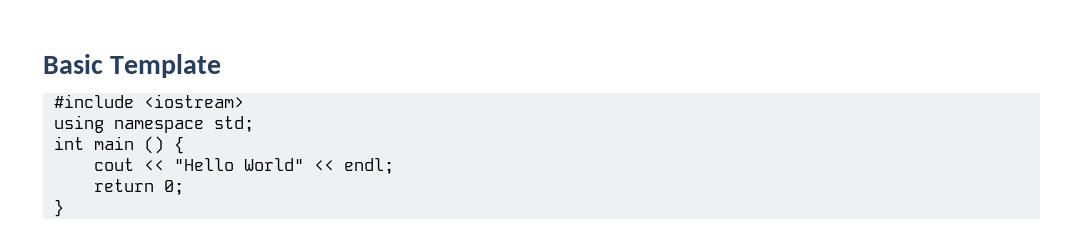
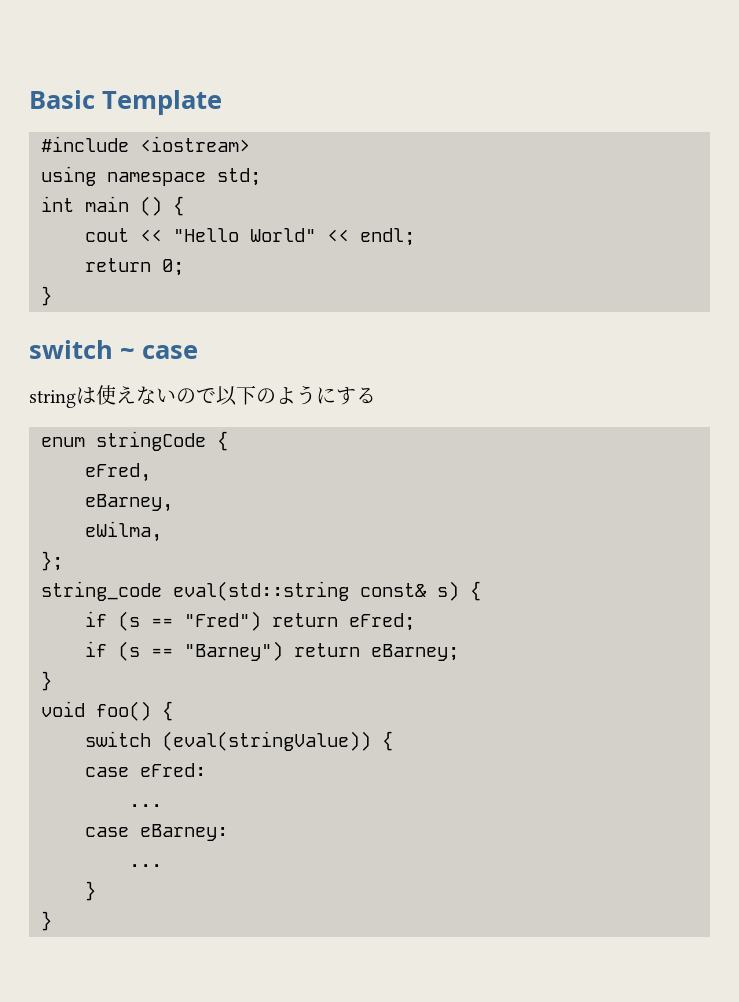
(64, 208) none -> [29,340,198,359] [29,385,376,408] [41,431,228,451] [85,463,151,482] [85,494,173,512] [85,521,162,542] [41,551,63,571] [41,581,481,601] [85,611,415,631] [85,641,459,661] [41,671,52,691] [41,701,173,721] [85,731,393,751] [85,763,206,777] [129,804,162,807] [85,824,228,841] [129,864,162,867] [85,881,96,901] [41,911,52,931] // switch ~ case // stringは使えないので以下のようにする // enum stringCode { // eFred, // eBarney, // eWilma, // }; // string_code eval(std::string const& s) { // if (s == "Fred") return eFred; // if (s == "Barney") return eBarney; // } // void foo() { // switch (eval(stringValue)) { // case eFred: // ... // case eBarney: // ... // } // }

